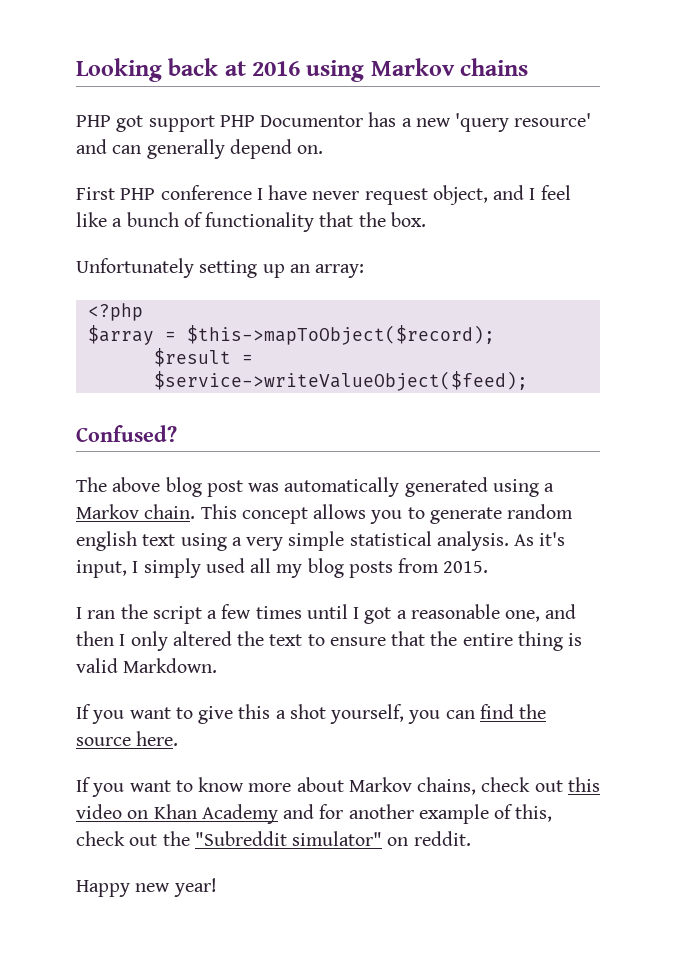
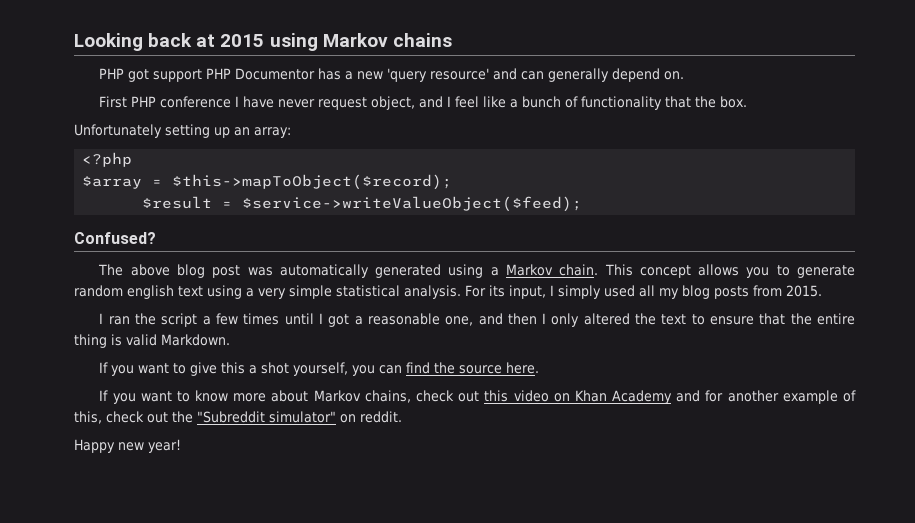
[252,61,301,76] 2016 -> [220,34,265,47] 2015
[514,532,566,546] As it's -> [465,285,505,297] For its

